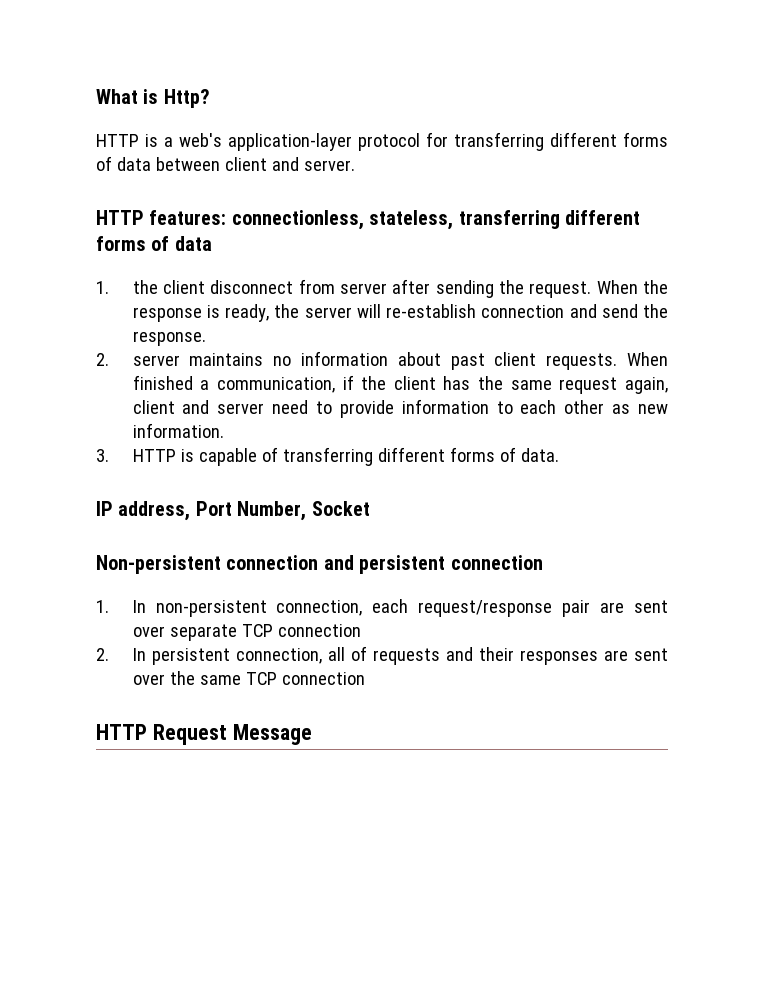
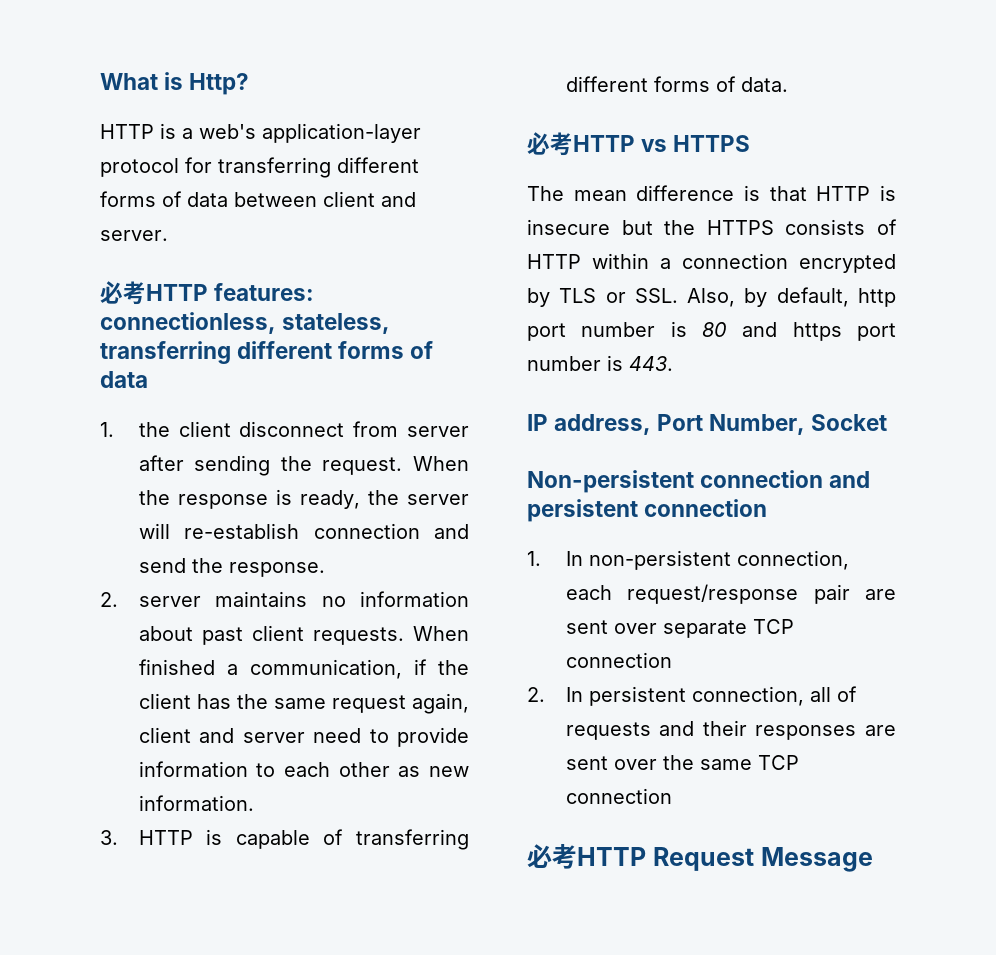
(355, 165) none -> [100,281,146,305] 必考
(559, 455) none -> [527,132,751,156] [527,185,896,201] [527,219,897,235] [527,253,896,273] [527,287,896,307] [527,321,896,341] [527,355,673,371] // 必考HTTP vs HTTPS // The mean difference is that HTTP is insecure but the HTTPS consists of HTTP within a connection encrypted by TLS or SSL. Also, by default, http port number is 80 and https port number is 443.
(365, 678) none -> [527,844,577,869] 必考

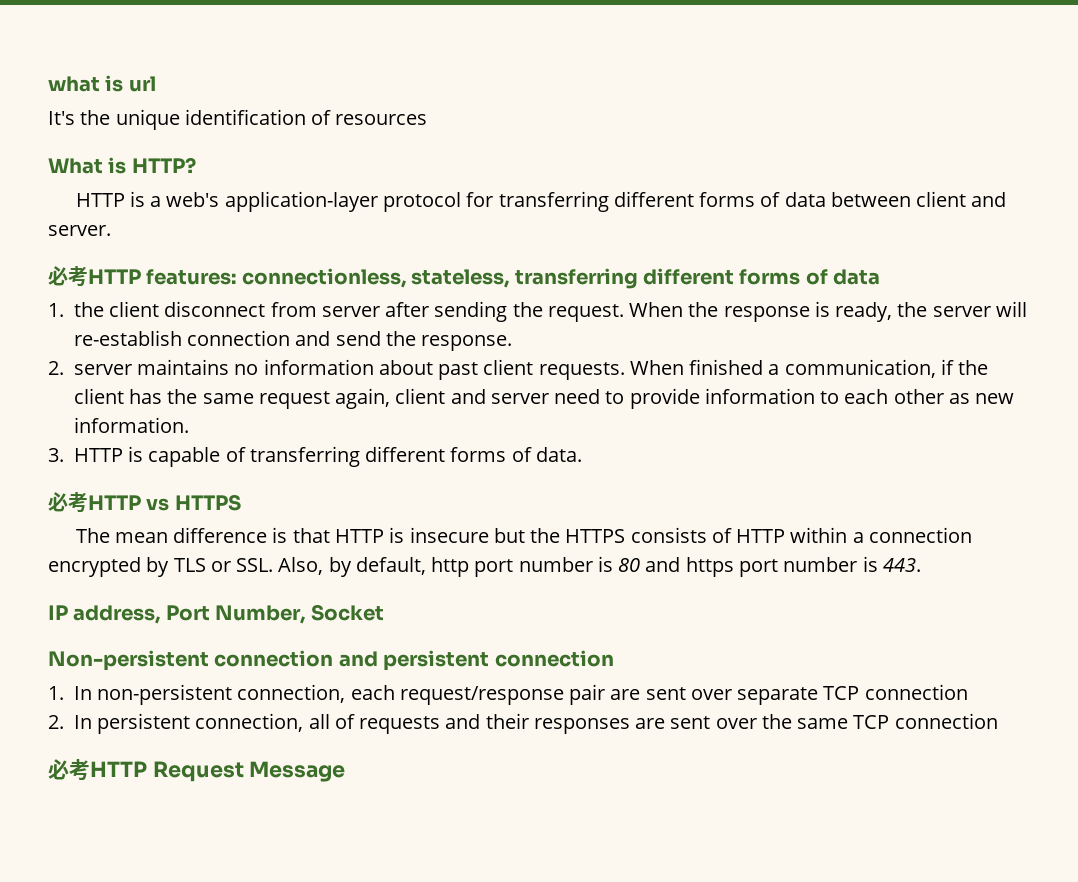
(100, 81) none -> [48,75,156,92] [48,109,428,130] what is url // It's the unique identification of resources //
[189,73,250,95] Http? -> [131,157,196,173] HTTP?

